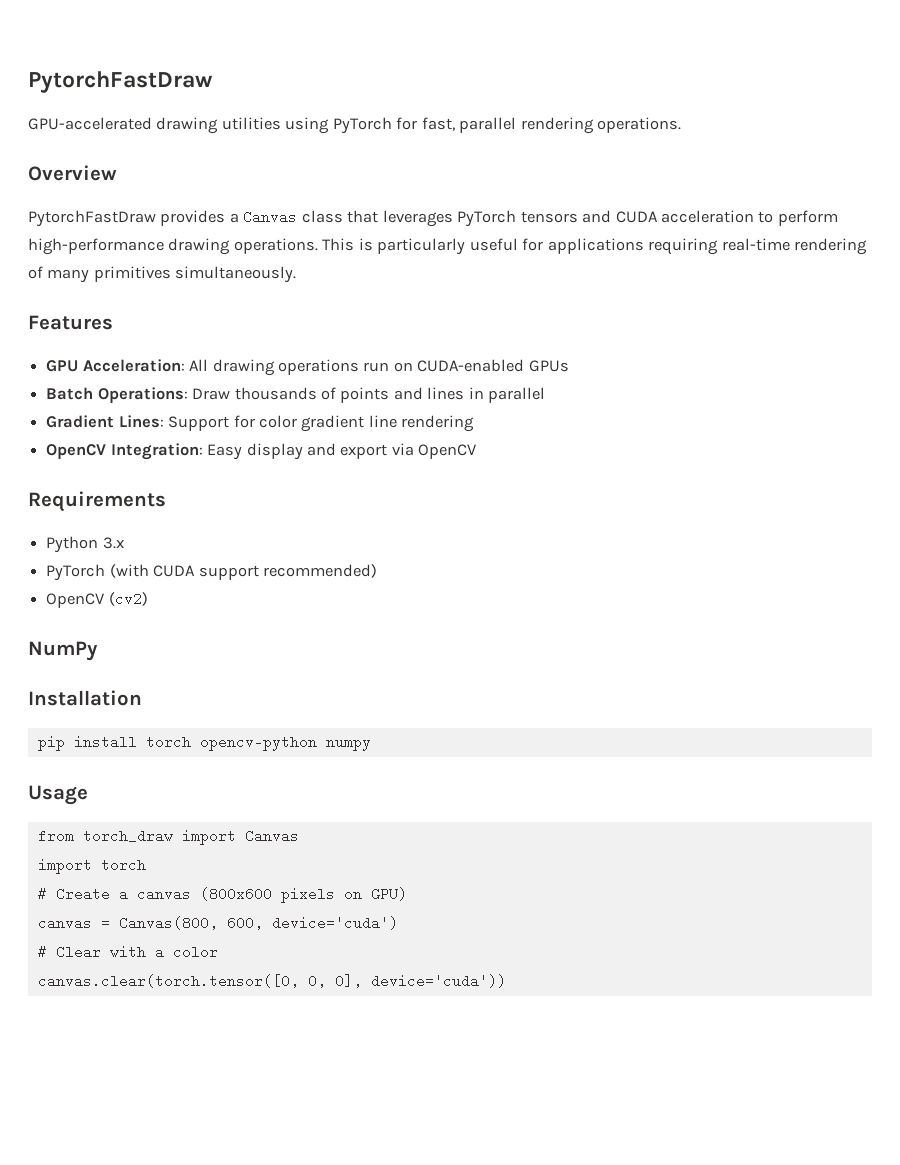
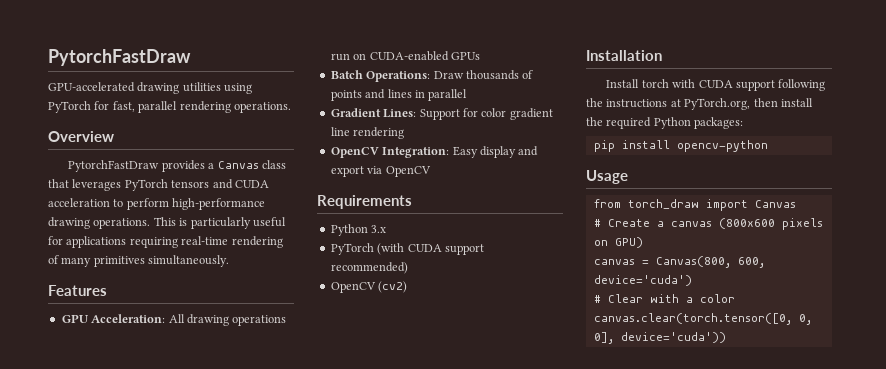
[28,641,98,661] [28,690,142,706] NumPy // Installation -> [586,50,662,61] [606,79,826,91] [586,98,813,110] [586,117,744,129] Installation // Install torch with CUDA support following the instructions at PyTorch.org, then install the required Python packages:
[145,735,191,749] torch -> (670, 144) none
[325,740,371,751] numpy -> (768, 146) none
[37,858,146,874] // import torch -> (796, 204) none

